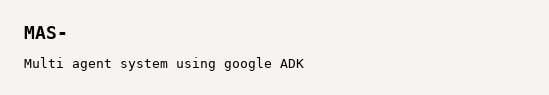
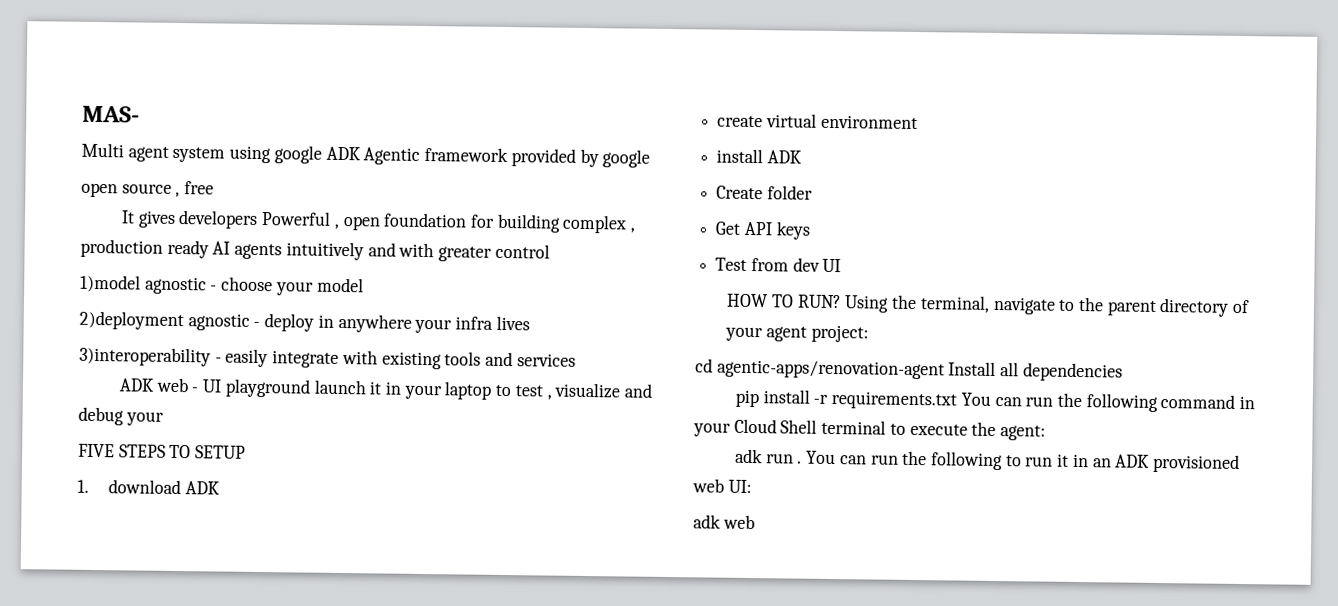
(304, 63) none -> [363,147,651,168] [81,181,215,198] [120,210,636,234] [80,238,550,262] [80,274,364,296] [79,310,530,334] [79,346,576,370] [118,377,654,400] [78,406,164,426] [78,443,247,459] [77,479,220,495] [717,113,918,130] [716,148,802,164] [716,185,813,200] [715,221,811,240] [715,257,842,273] [726,293,1251,317] [725,324,869,343] [695,358,1123,382] [734,389,1256,412] [693,418,1047,441] [734,448,1241,473] [692,478,752,494] [693,514,755,530] Agentic framework provided by google // open source , free // It gives developers Powerful , open foundation for building complex , production ready AI agents intuitively and with greater control // 1)model agnostic - choose your model // 2)deployment agnostic - deploy in anywhere your infra lives // 3)interoperability - easily integrate with existing tools and services // ADK web - UI playground launch it in your laptop to test , visualize and debug your // FIVE STEPS TO SETUP // 1. download ADK // create virtual environment // install ADK // Create folder // Get API keys // Test from dev UI // HOW TO RUN? Using the terminal, navigate to the parent directory of your agent project: // cd agentic-apps/renovation-agent Install all dependencies // pip install -r requirements.txt You can run the following command in your Cloud Shell terminal to execute the agent: // adk run . You can run the following to run it in an ADK provisioned web UI: // adk web

